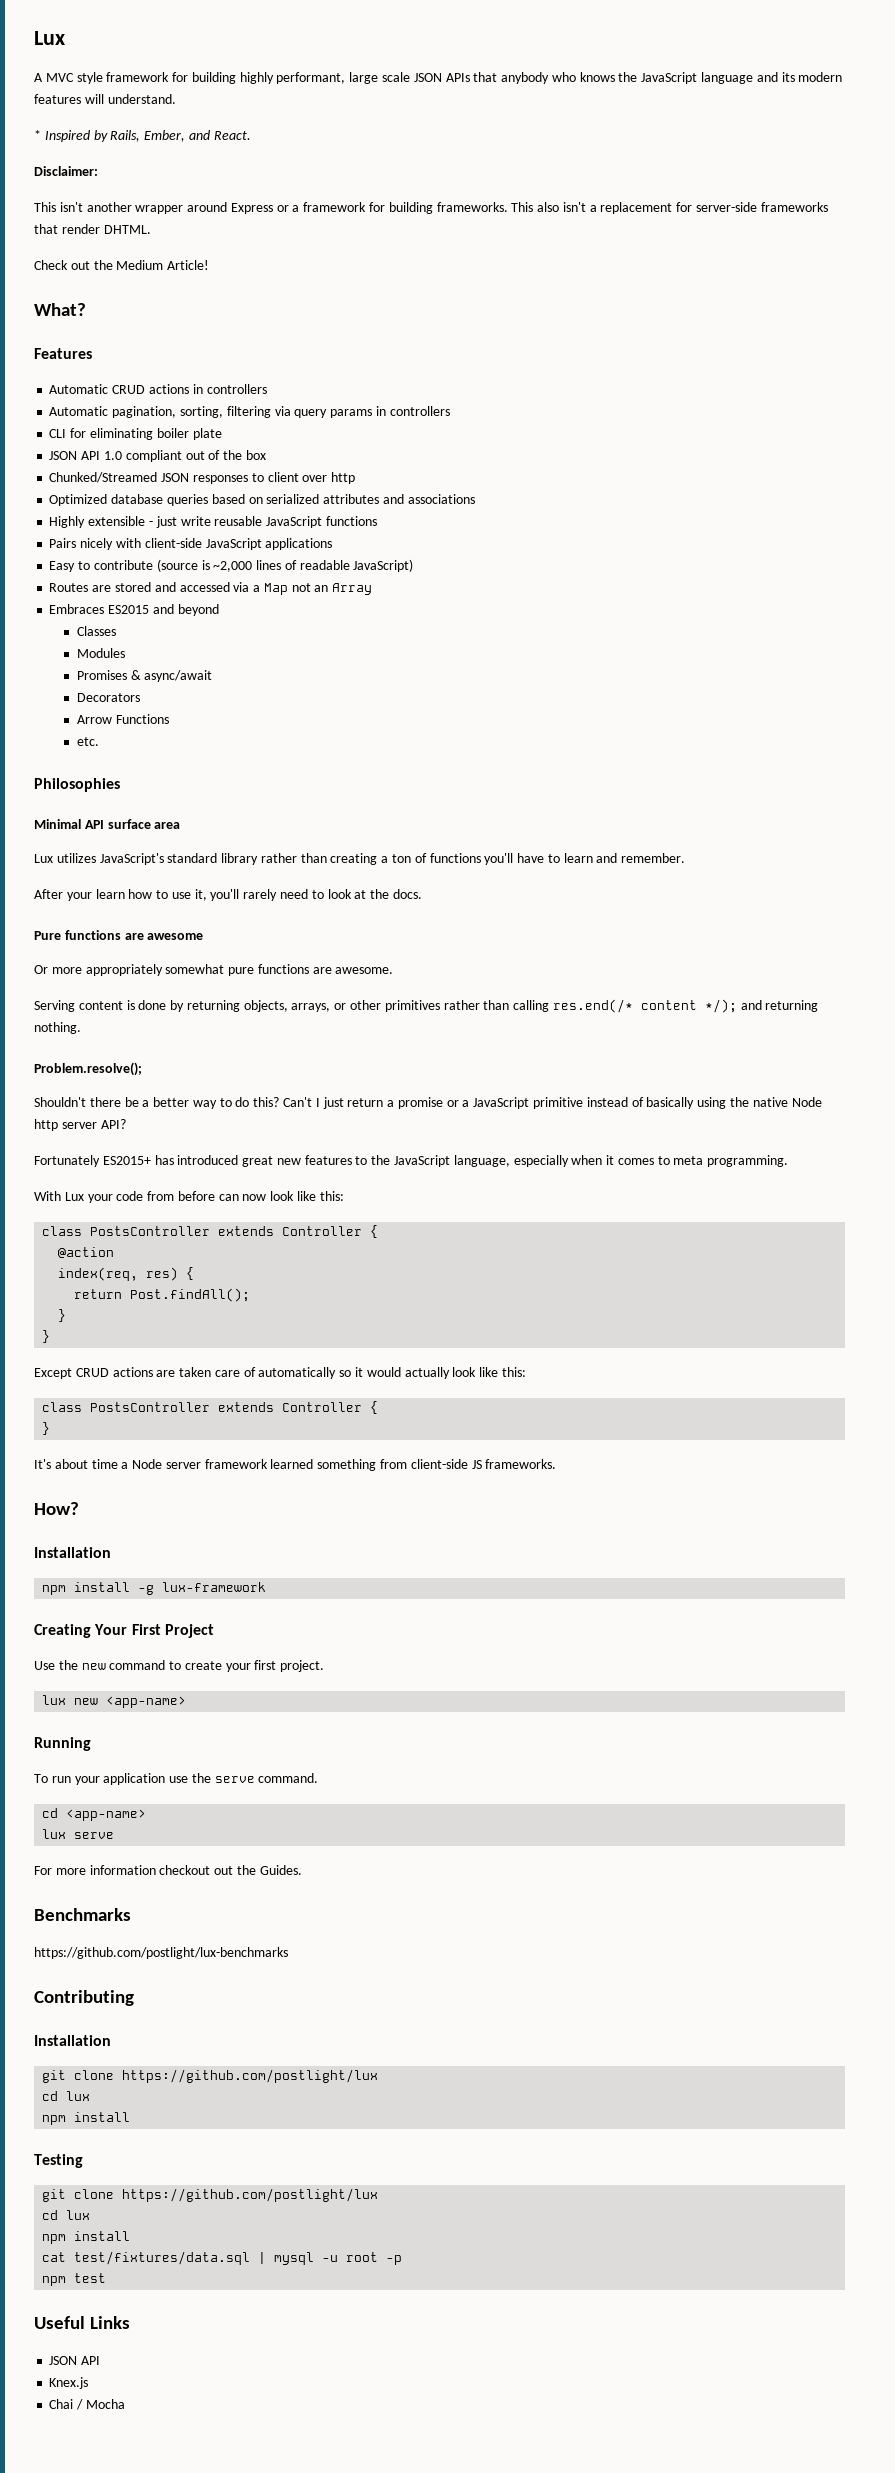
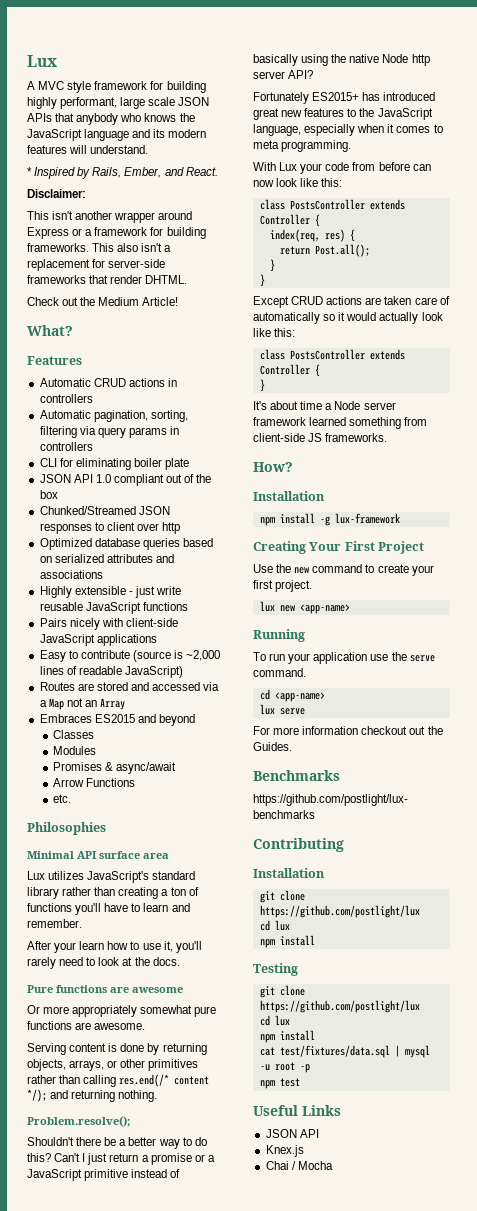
[76,693,140,702] // Decorators -> (177, 768) none
[58,1247,115,1258] // @action -> (320, 220) none
[130,1288,251,1302] Post.findAll(); -> [314,244,370,257] Post.all();

